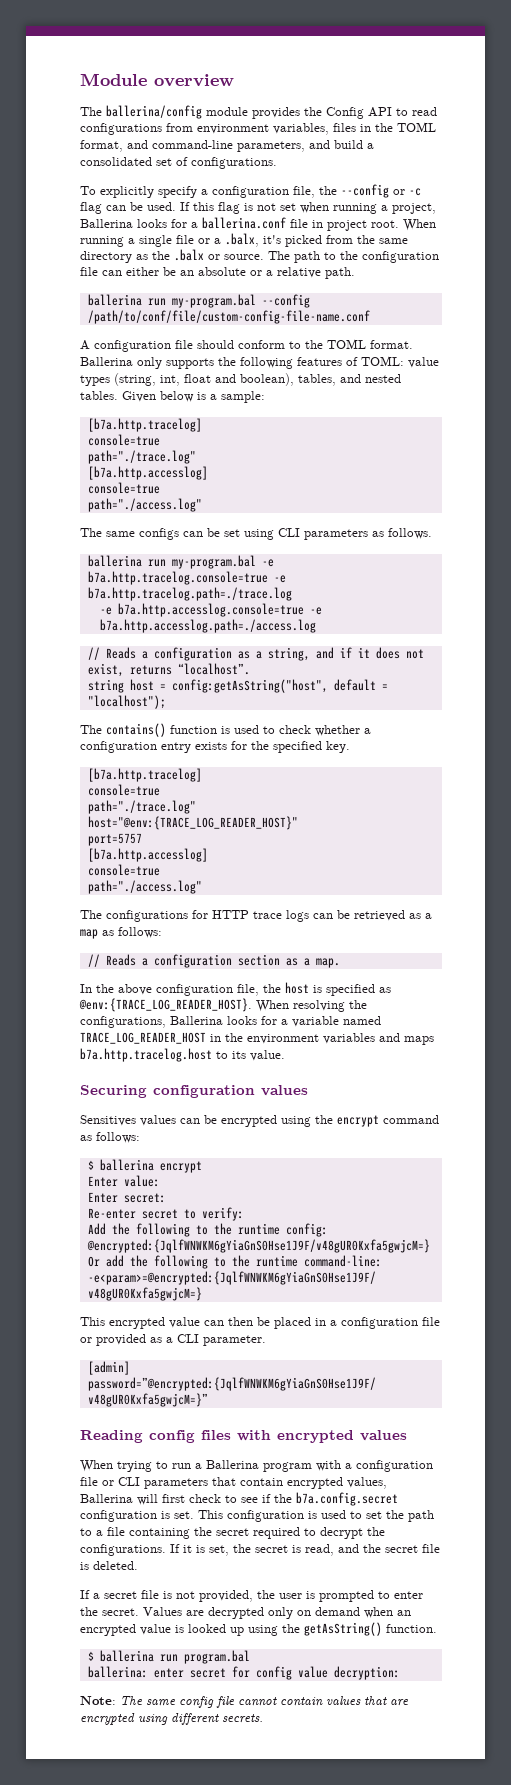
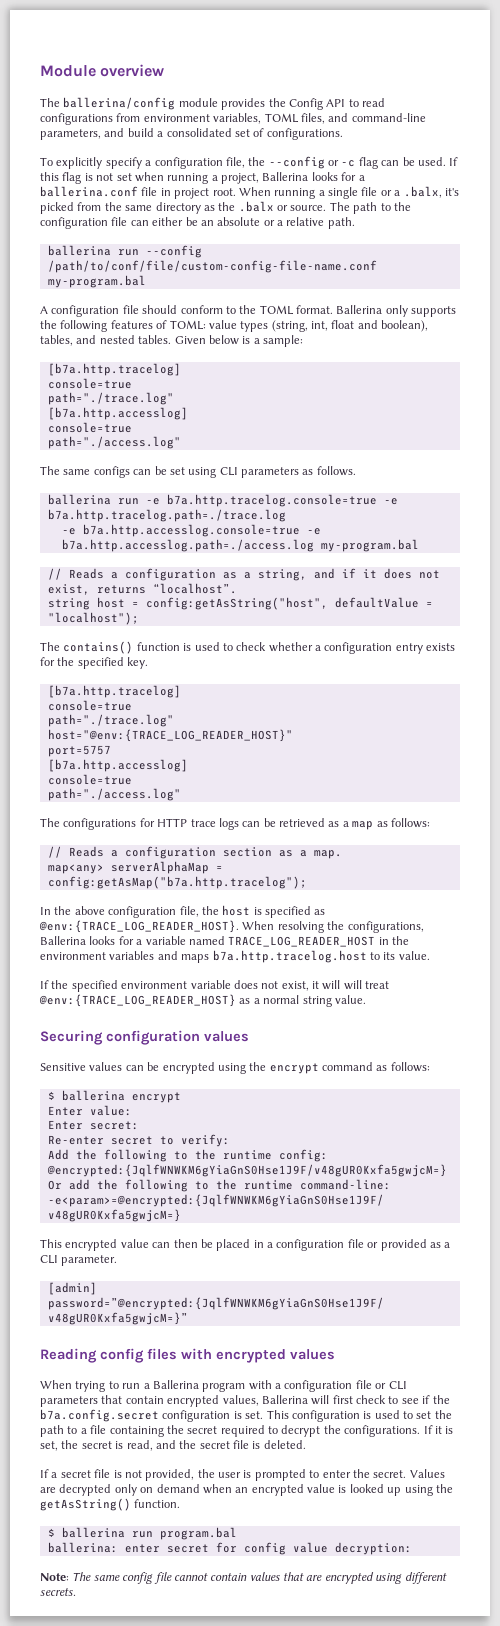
[333,122,436,132] [80,140,123,152] files in the TOML format, -> [264,113,325,124] TOML files,
[171,294,256,308] my-program.bal -> (139, 252) none
(370, 317) none -> [47,275,146,288] my-program.bal
[171,555,256,569] my-program.bal -> (139, 501) none
(316, 626) none -> [320,539,419,552] my-program.bal
[333,679,376,691] default -> [334,597,419,608] defaultValue
(340, 963) none -> [47,861,223,874] [47,876,307,889] // map<any> serverAlphaMap = config:getAsMap("b7a.http.tracelog");
(285, 1055) none -> [40,980,390,992] [39,994,366,1007] // If the specified environment variable does not exist, it will will treat @env:{TRACE_LOG_READER_HOST} as a normal string value.
[80,1115,136,1126] Sensitives -> [40,1063,86,1071] Sensitive

